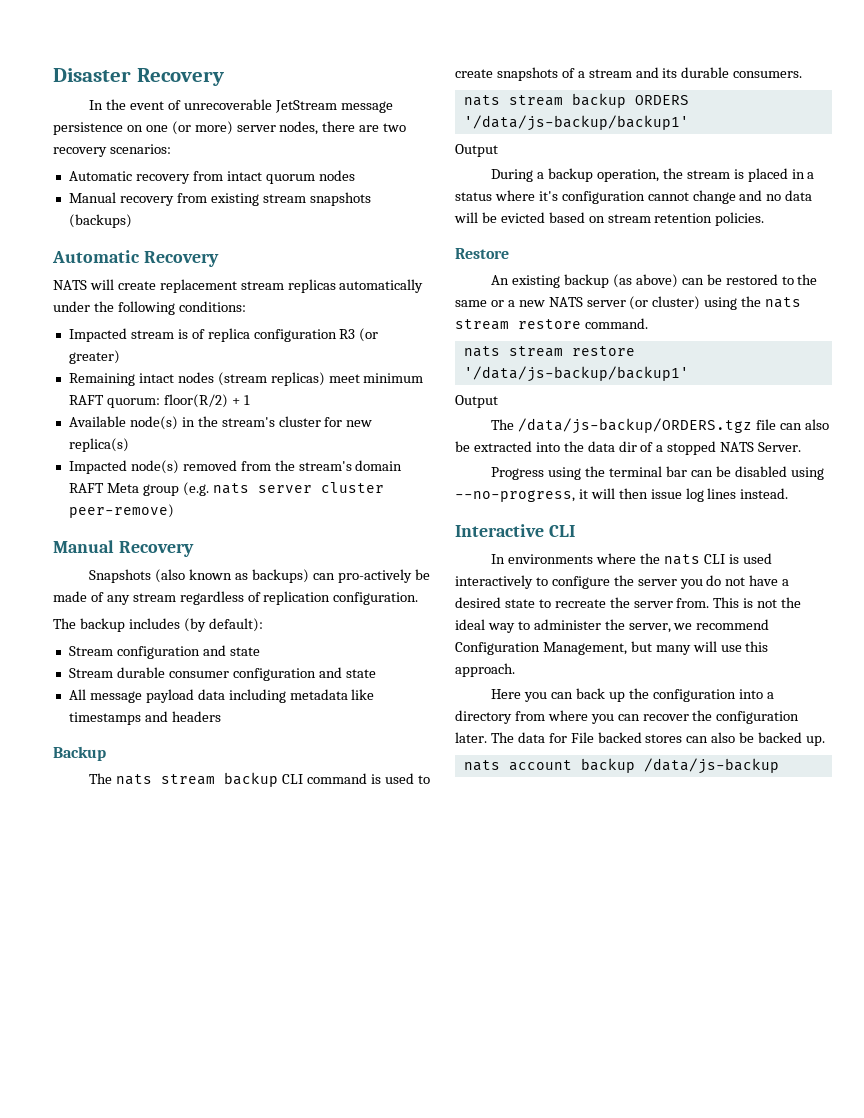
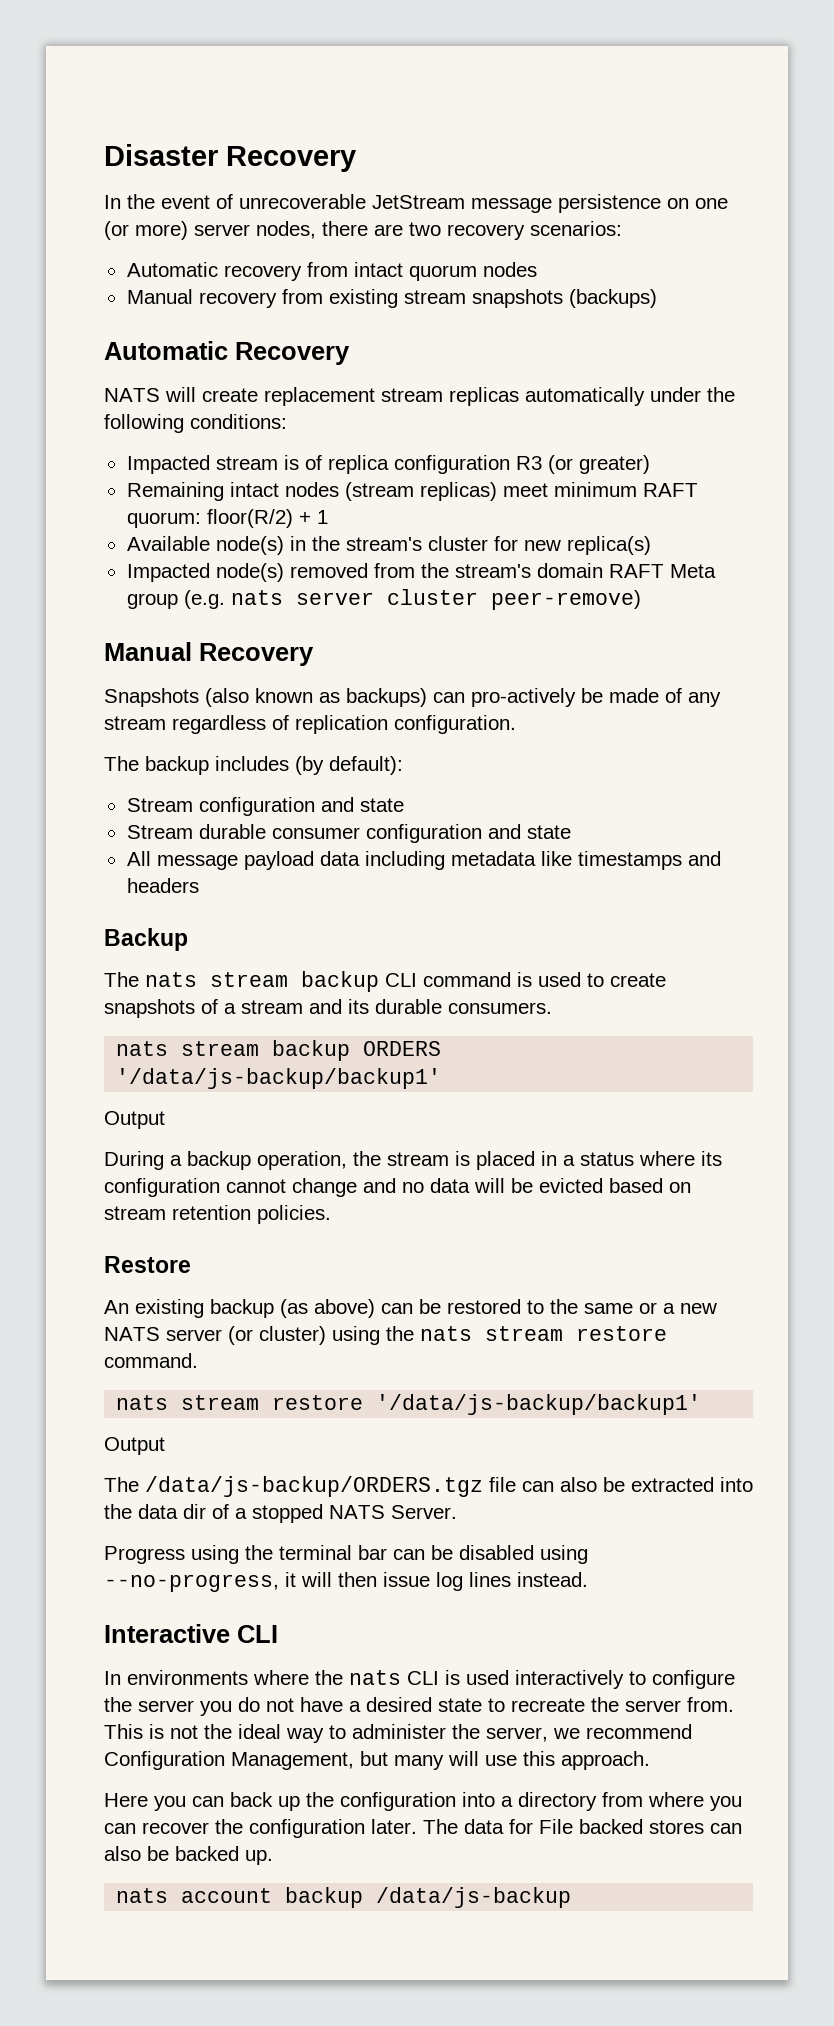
[538,191,558,201] it's -> [701,1151,722,1166] its

